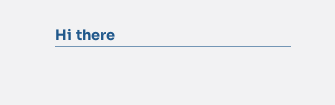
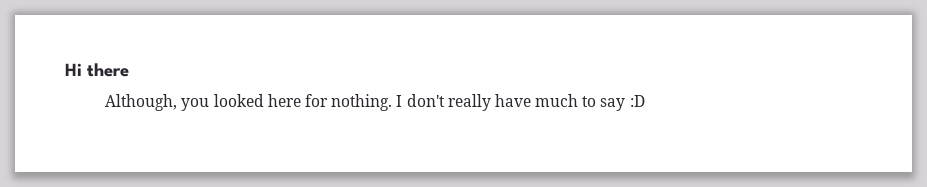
(115, 35) none -> [105,94,645,111] // Although, you looked here for nothing. I don't really have much to say :D

